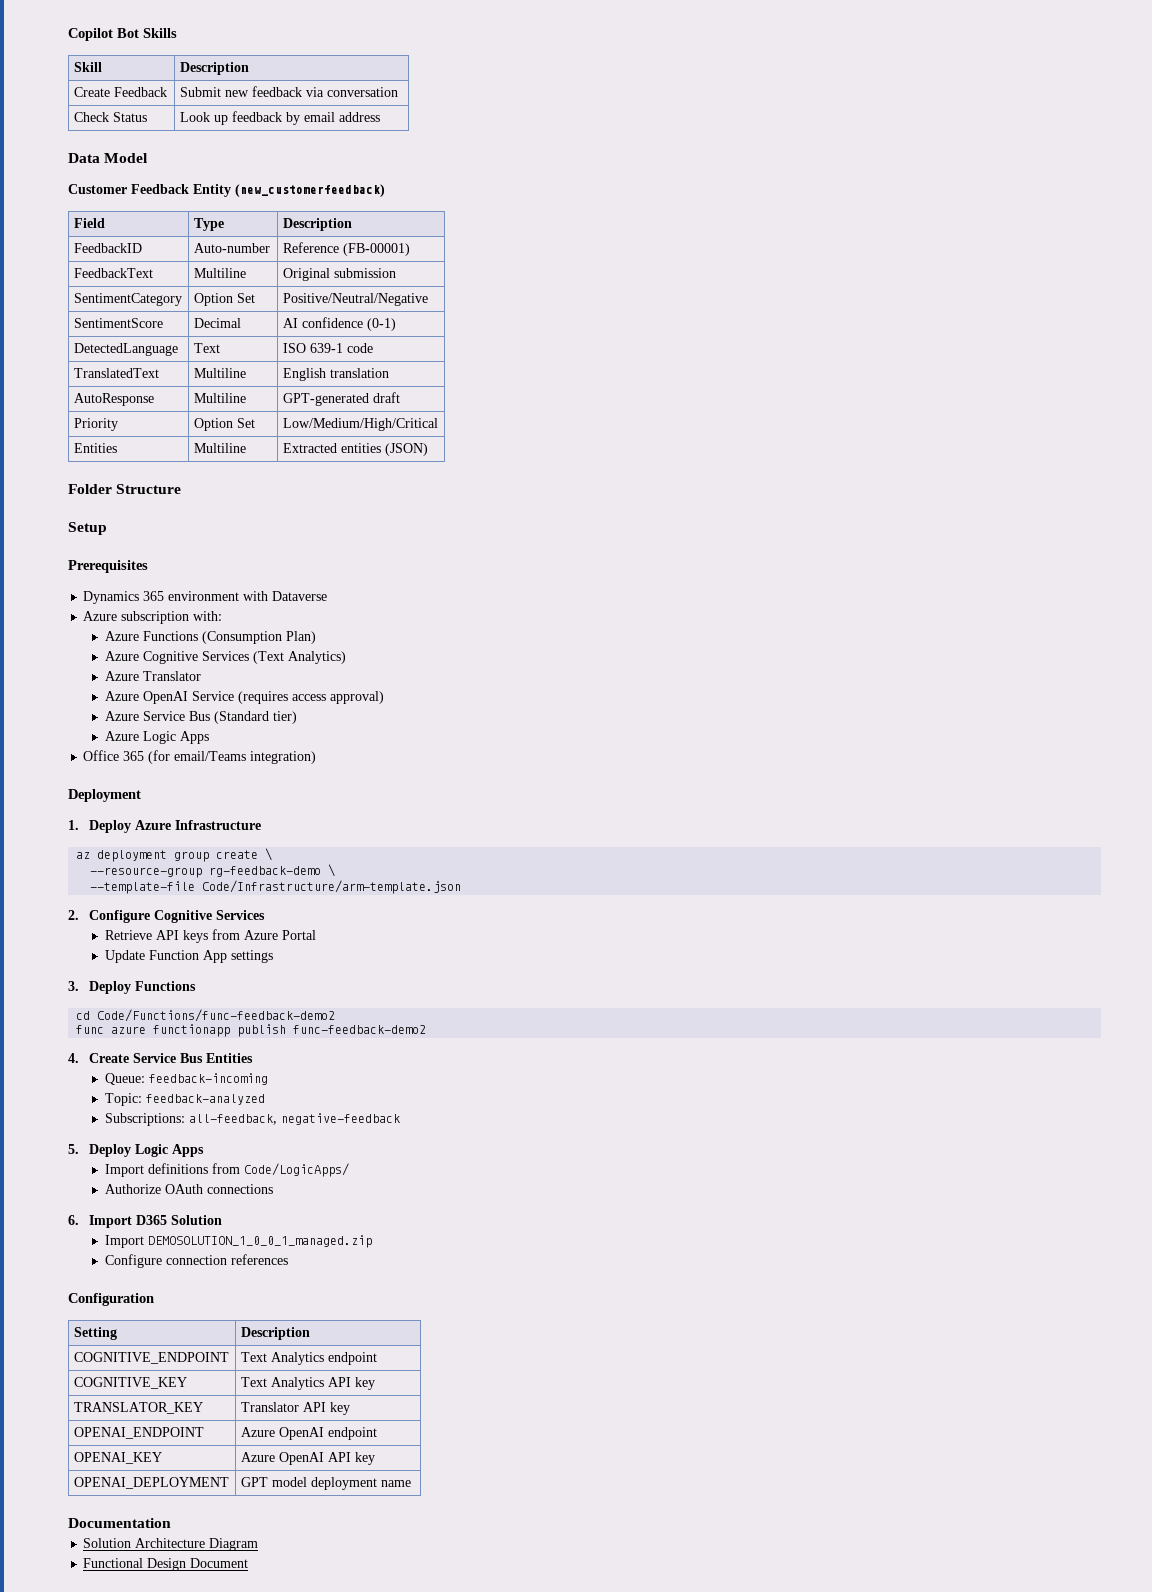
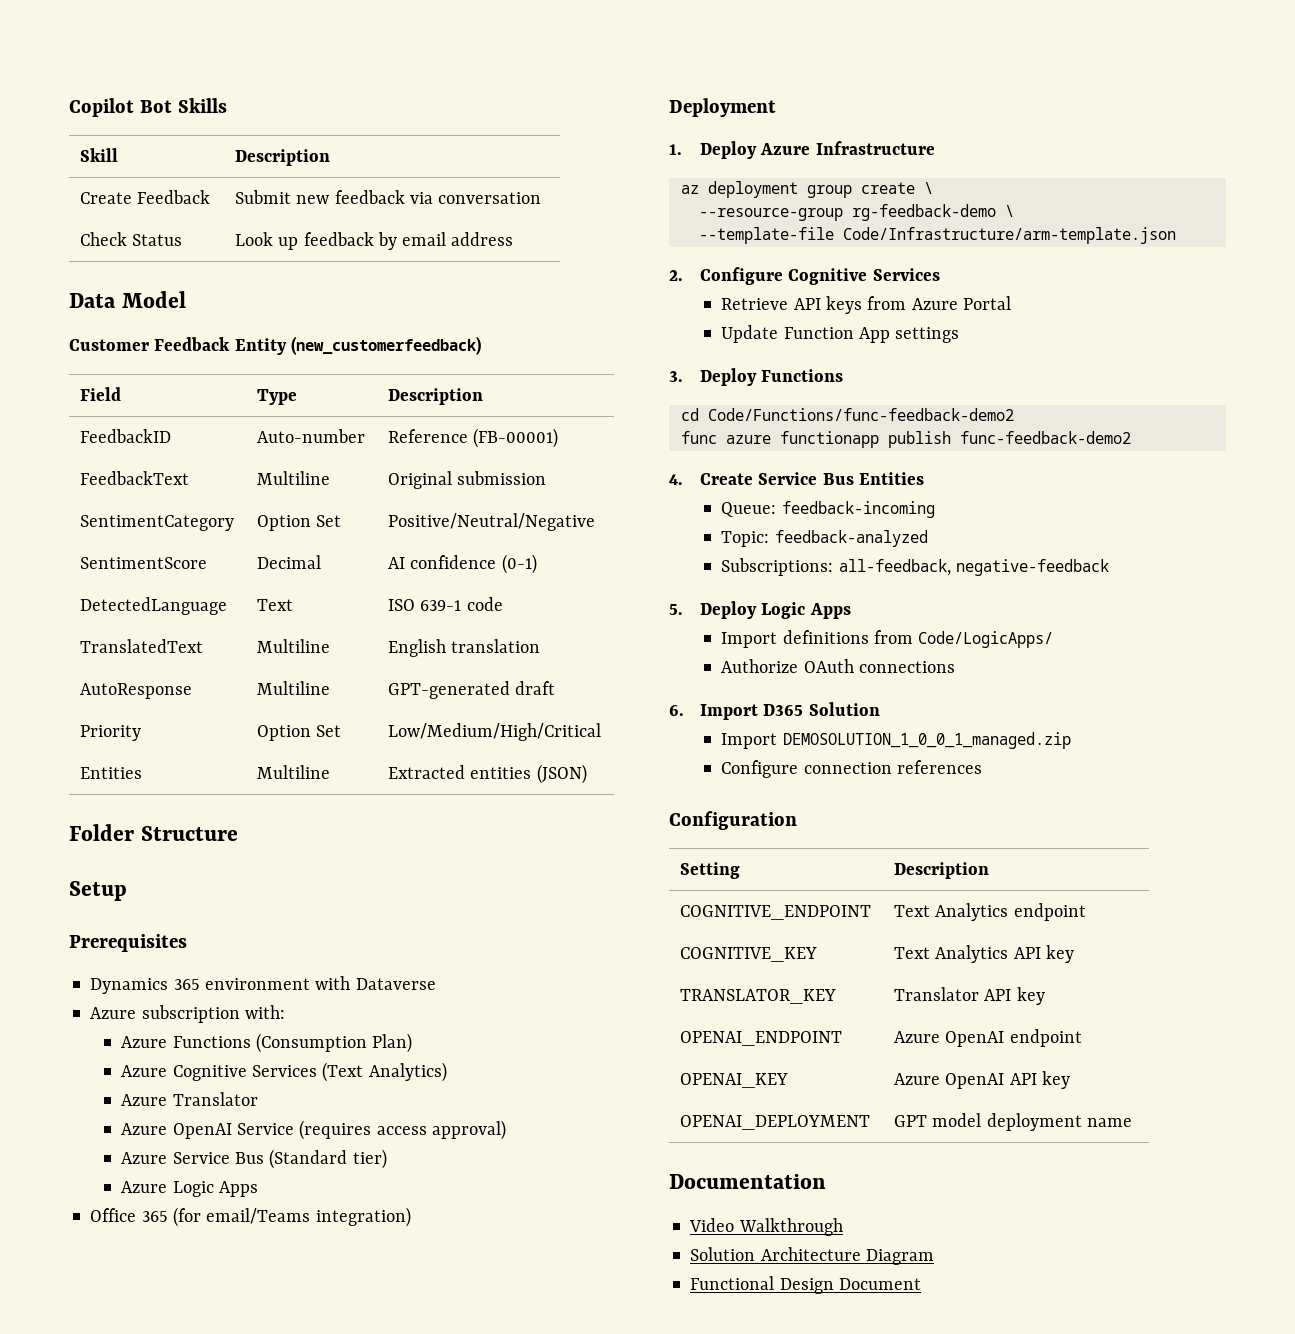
(171, 1523) none -> [689,1218,843,1236] // Video Walkthrough

